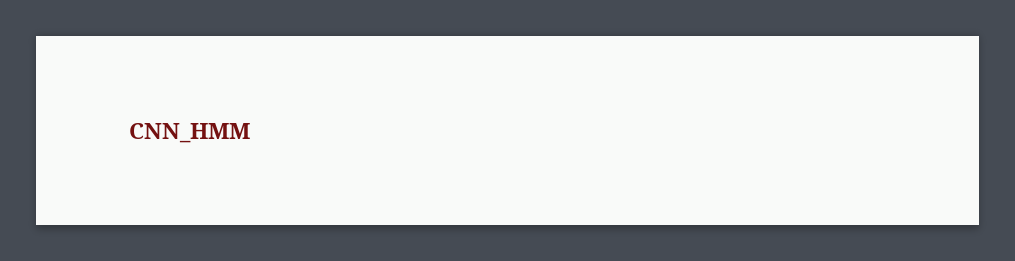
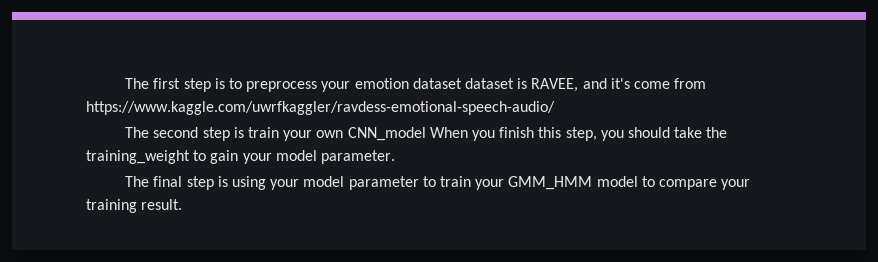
[129,123,250,143] CNN_HMM -> [125,78,707,92] [86,101,555,115] [125,127,728,141] [86,150,395,164] [125,176,751,190] [86,199,183,213] The first step is to preprocess your emotion dataset dataset is RAVEE, and it's come from https://www.kaggle.com/uwrfkaggler/ravdess-emotional-speech-audio/ // The second step is train your own CNN_model When you finish this step, you should take the training_weight to gain your model parameter. // The final step is using your model parameter to train your GMM_HMM model to compare your training result.

